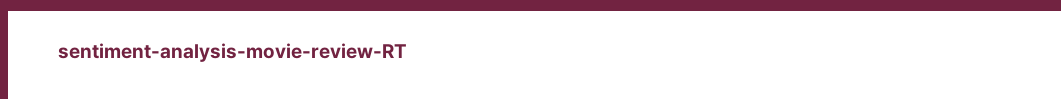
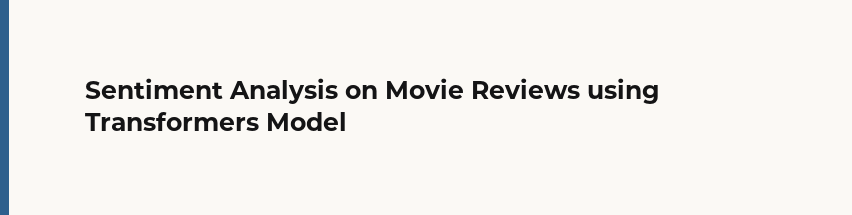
[58,43,407,62] sentiment-analysis-movie-review-RT -> [85,78,660,104] [85,112,347,131] Sentiment Analysis on Movie Reviews using Transformers Model

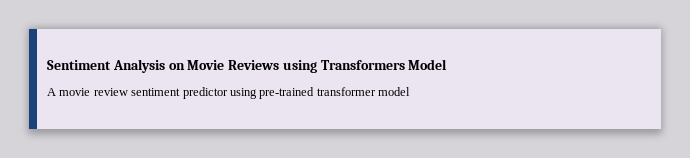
(347, 121) none -> [47,87,410,99] // A movie review sentiment predictor using pre-trained transformer model

